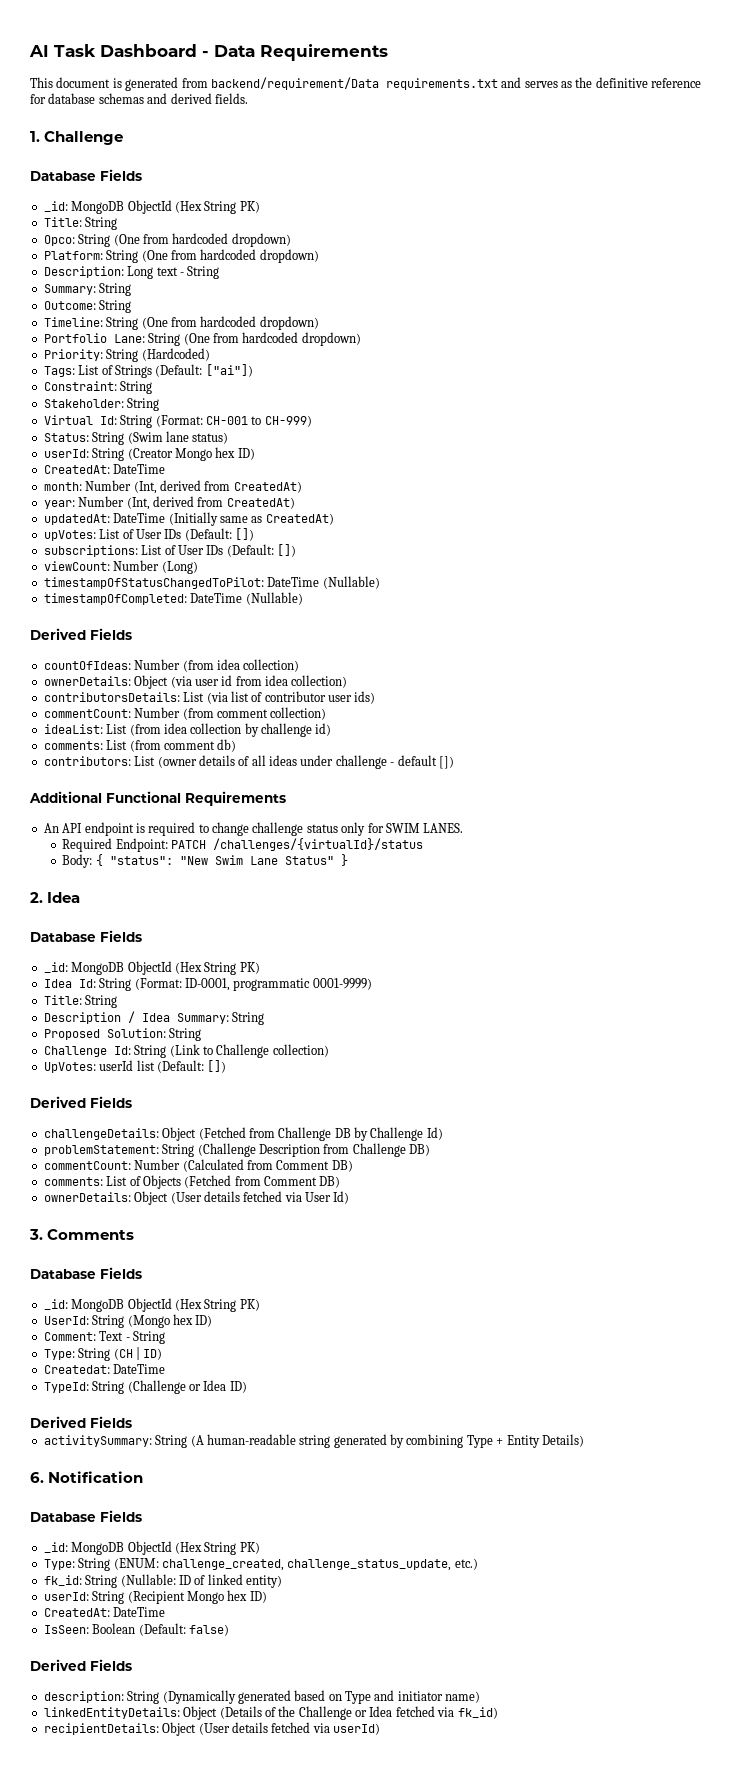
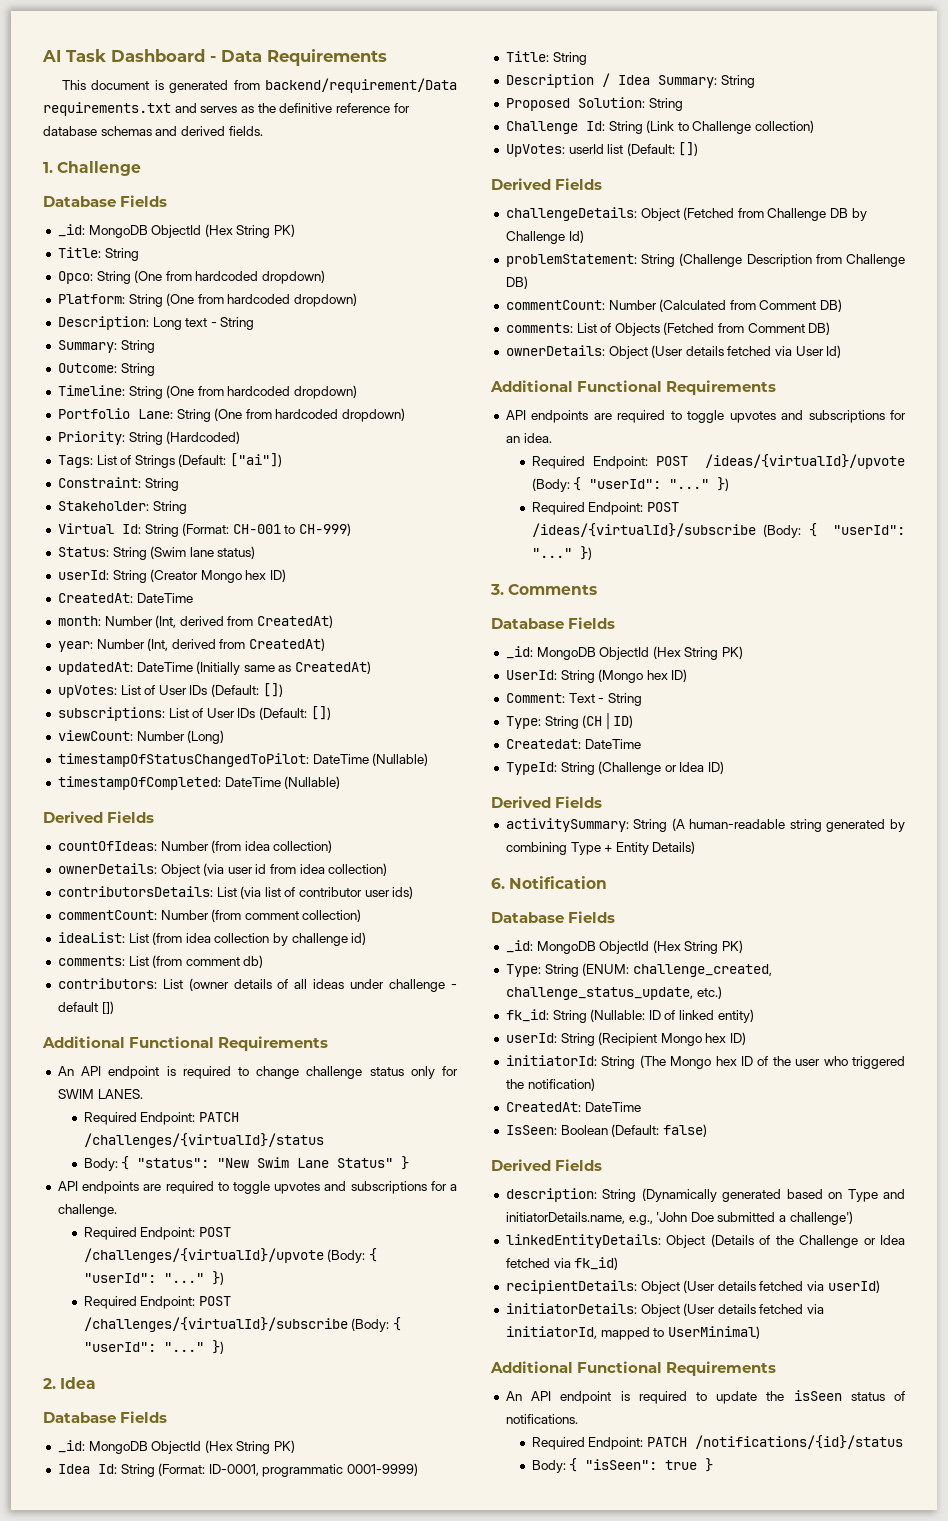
(348, 860) none -> [57,1181,457,1194] [57,1204,117,1217] [83,1227,232,1240] [83,1248,378,1263] [83,1271,224,1285] [83,1296,232,1309] [83,1317,402,1332] [83,1340,224,1354] // API endpoints are required to toggle upvotes and subscriptions for a challenge. // Required Endpoint: POST /challenges/{virtualId}/upvote (Body: { "userId": "..." }) // Required Endpoint: POST /challenges/{virtualId}/subscribe (Body: { "userId": "..." })
(350, 1197) none -> [490,380,777,395] [505,410,906,423] [505,433,552,443] [531,454,905,469] [531,477,730,492] [531,502,680,515] [531,523,905,538] [531,546,592,560] // Additional Functional Requirements // API endpoints are required to toggle upvotes and subscriptions for an idea. // Required Endpoint: POST /ideas/{virtualId}/upvote (Body: { "userId": "..." }) // Required Endpoint: POST /ideas/{virtualId}/subscribe (Body: { "userId": "..." })
(267, 1597) none -> [505,1055,905,1069] [505,1078,595,1091] // initiatorId: String (The Mongo hex ID of the user who triggered the notification)
[397,1691,481,1703] initiator name) -> [505,1211,853,1225] initiatorDetails.name, e.g., 'John Doe submitted a challenge')
(380, 1729) none -> [505,1303,825,1317] [505,1326,760,1340] [490,1361,777,1376] [505,1390,905,1404] [505,1414,578,1424] [531,1435,904,1450] [531,1458,714,1473] // initiatorDetails: Object (User details fetched via initiatorId, mapped to UserMinimal) // Additional Functional Requirements // An API endpoint is required to update the isSeen status of notifications. // Required Endpoint: PATCH /notifications/{id}/status // Body: { "isSeen": true }

